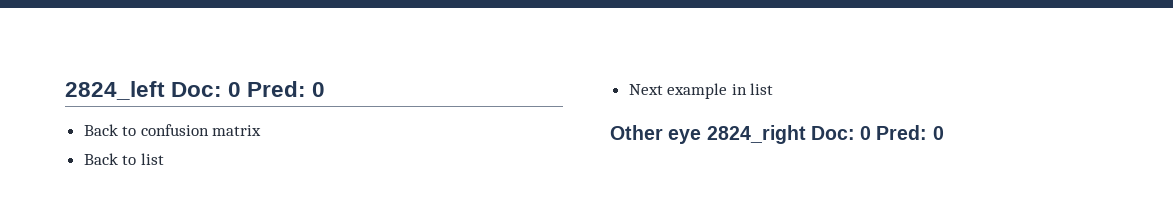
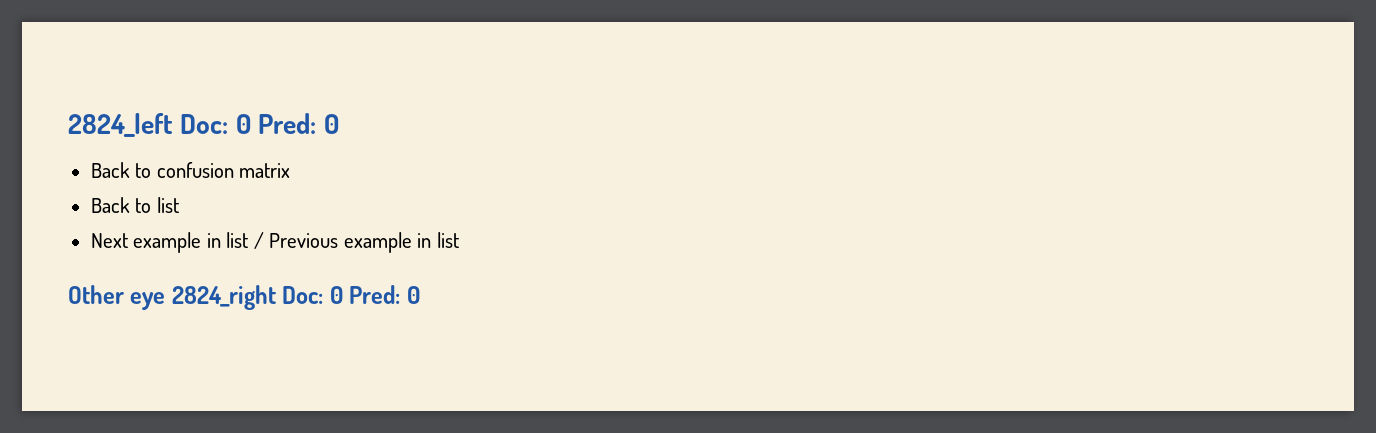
(774, 89) none -> [253,232,459,253] / Previous example in list

